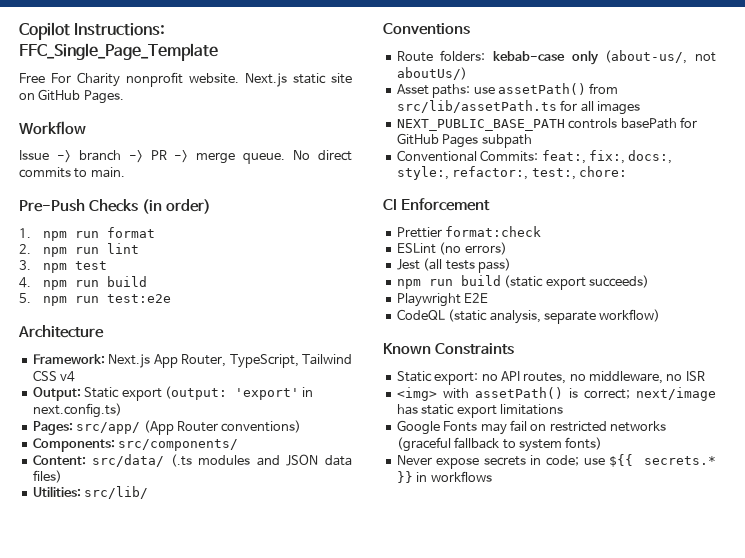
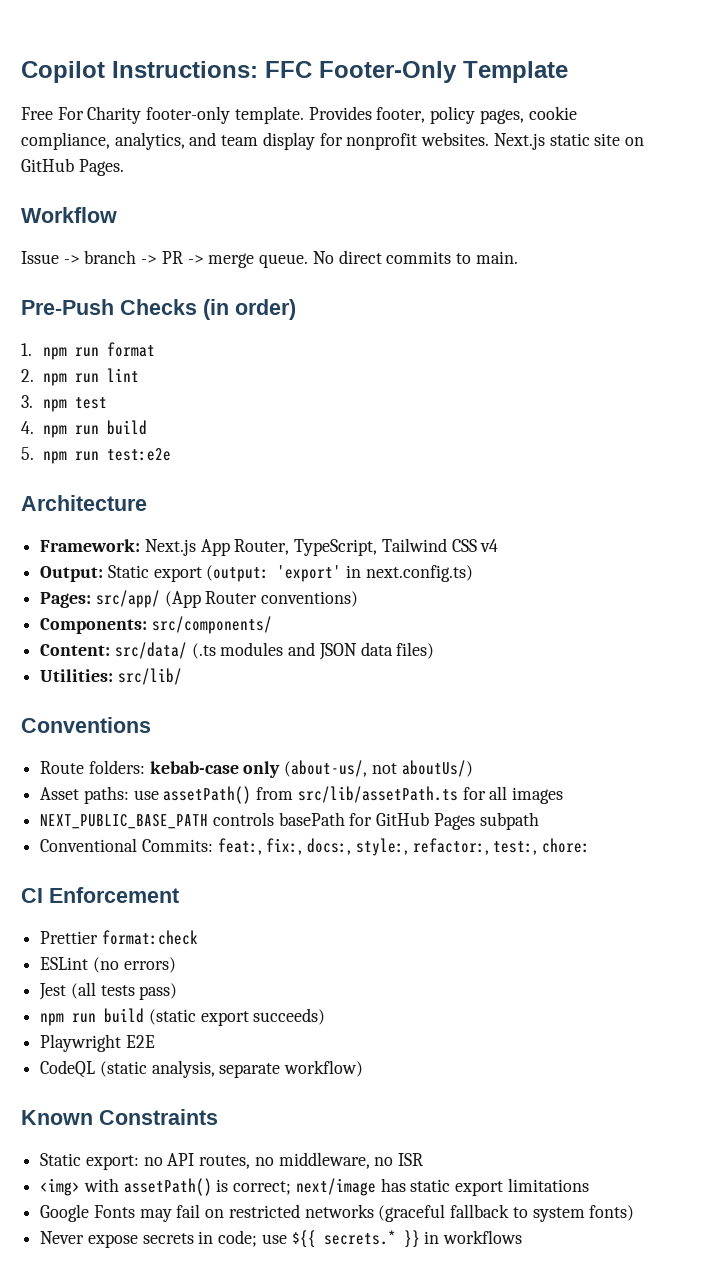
[19,43,218,61] FFC_Single_Page_Template -> [265,61,568,83] FFC Footer-Only Template
[126,72,239,87] nonprofit website. -> [146,106,577,124] [21,132,490,150] footer-only template. Provides footer, policy pages, cookie compliance, analytics, and team display for nonprofit websites.

